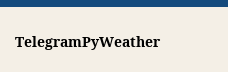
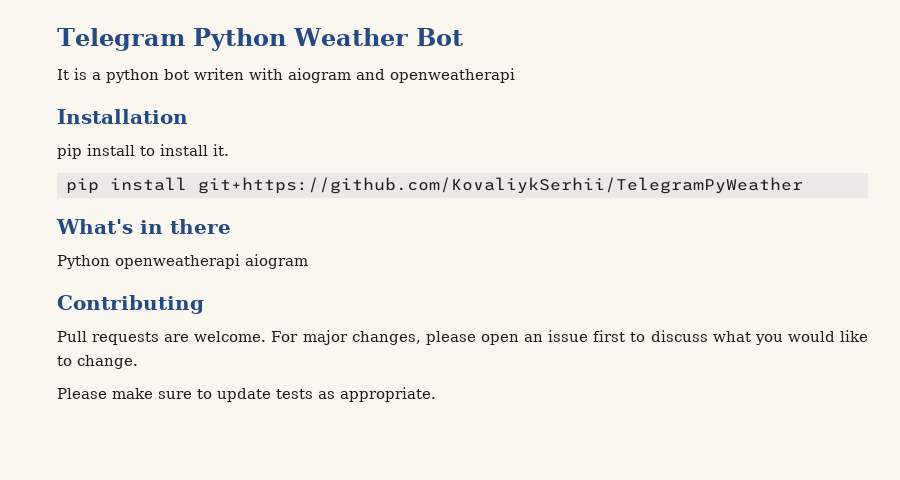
[15,36,161,50] TelegramPyWeather -> [57,28,463,51] [57,68,515,83] [57,109,188,124] [57,144,229,159] [66,177,803,194] [56,219,231,234] [57,254,308,269] [57,295,204,314] [57,330,869,345] [57,355,138,369] [57,387,436,402] Telegram Python Weather Bot // It is a python bot writen with aiogram and openweatherapi // Installation // pip install to install it. // pip install git+https://github.com/KovaliykSerhii/TelegramPyWeather // What's in there // Python openweatherapi aiogram // Contributing // Pull requests are welcome. For major changes, please open an issue first to discuss what you would like to change. // Please make sure to update tests as appropriate.

